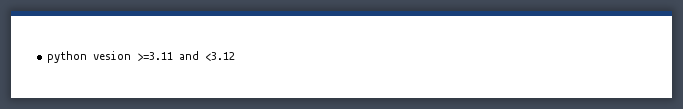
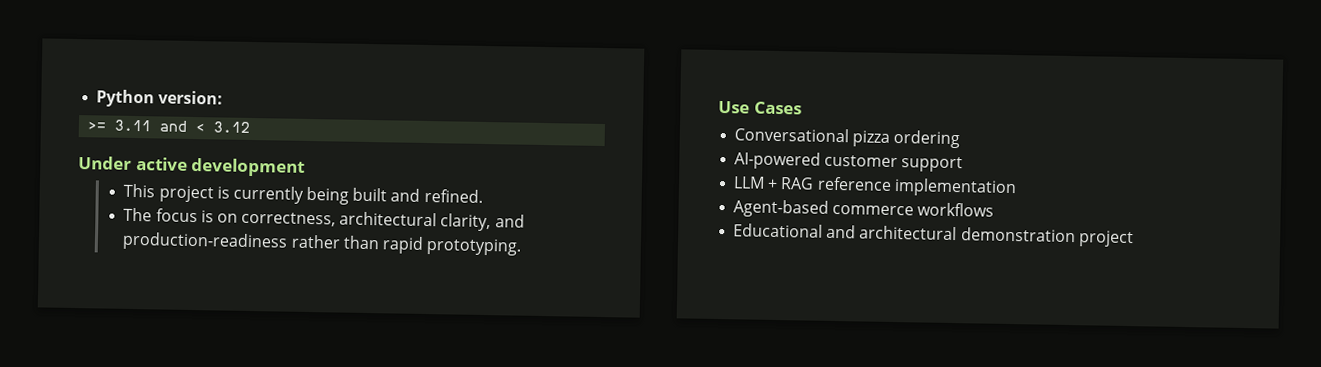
[47,51,236,63] python vesion >=3.11 and <3.12 -> [96,89,224,108] [87,119,251,133] [78,156,306,177] [123,183,483,205] [123,207,525,232] [122,231,523,256] [718,100,802,115] [734,127,961,149] [734,151,964,173] [733,176,1017,198] [733,199,995,218] [733,223,1134,248] Python version: // >= 3.11 and < 3.12 // Under active development // This project is currently being built and refined. // The focus is on correctness, architectural clarity, and production-readiness rather than rapid prototyping. // Use Cases // Conversational pizza ordering // AI-powered customer support // LLM + RAG reference implementation // Agent-based commerce workflows // Educational and architectural demonstration project

